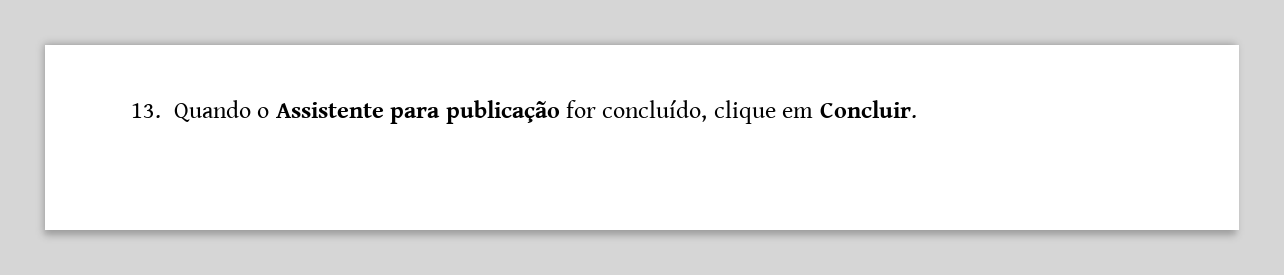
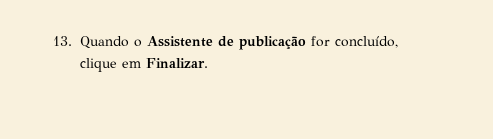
[390,107,441,124] para -> [218,36,235,47] de
[819,100,917,118] Concluir. -> [146,58,209,68] Finalizar.

